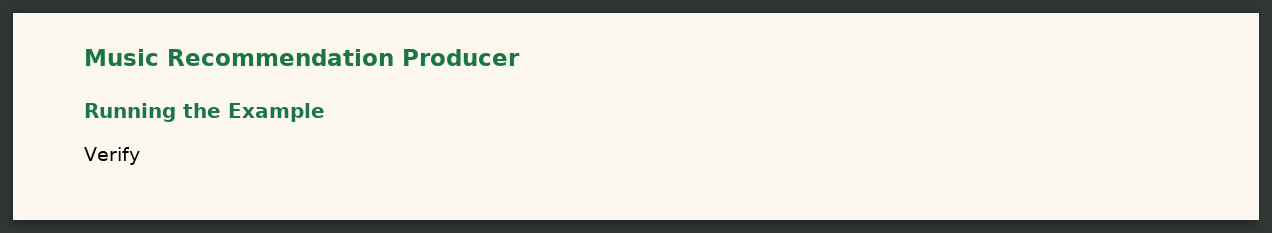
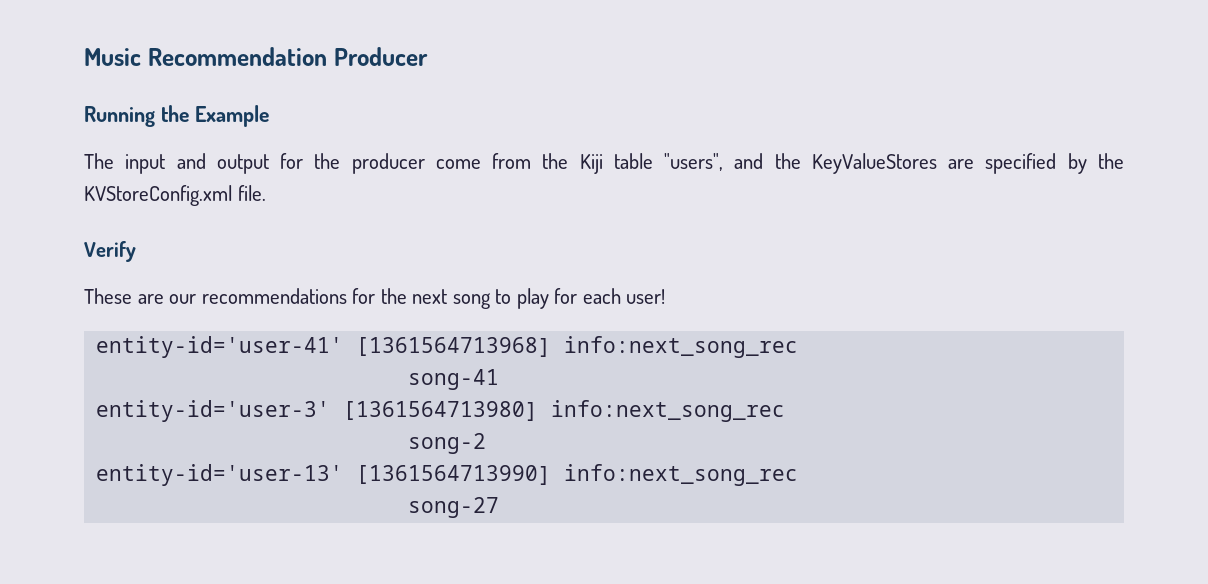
[84,147,140,165] Verify -> [84,153,1125,174] [84,185,266,206] [84,241,136,262] [84,288,666,309] [96,336,799,358] [408,369,500,390] [96,400,786,422] [408,433,487,454] [96,464,799,486] [408,497,500,518] The input and output for the producer come from the Kiji table "users", and the KeyValueStores are specified by the KVStoreConfig.xml file. // Verify // These are our recommendations for the next song to play for each user! // entity-id='user-41' [1361564713968] info:next_song_rec // song-41 // entity-id='user-3' [1361564713980] info:next_song_rec // song-2 // entity-id='user-13' [1361564713990] info:next_song_rec // song-27

